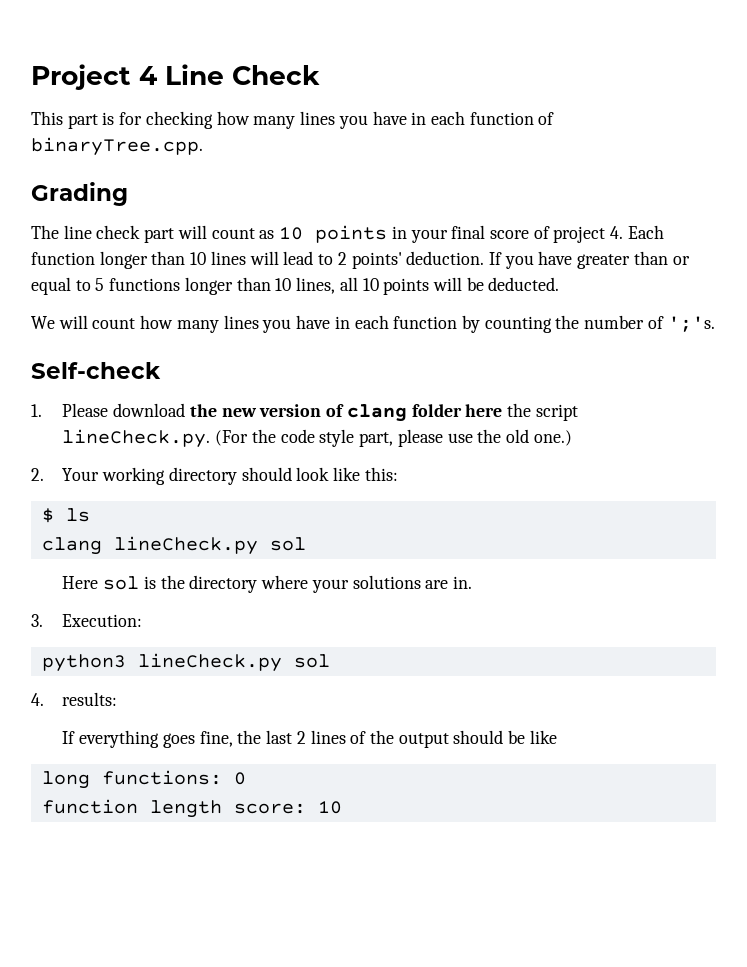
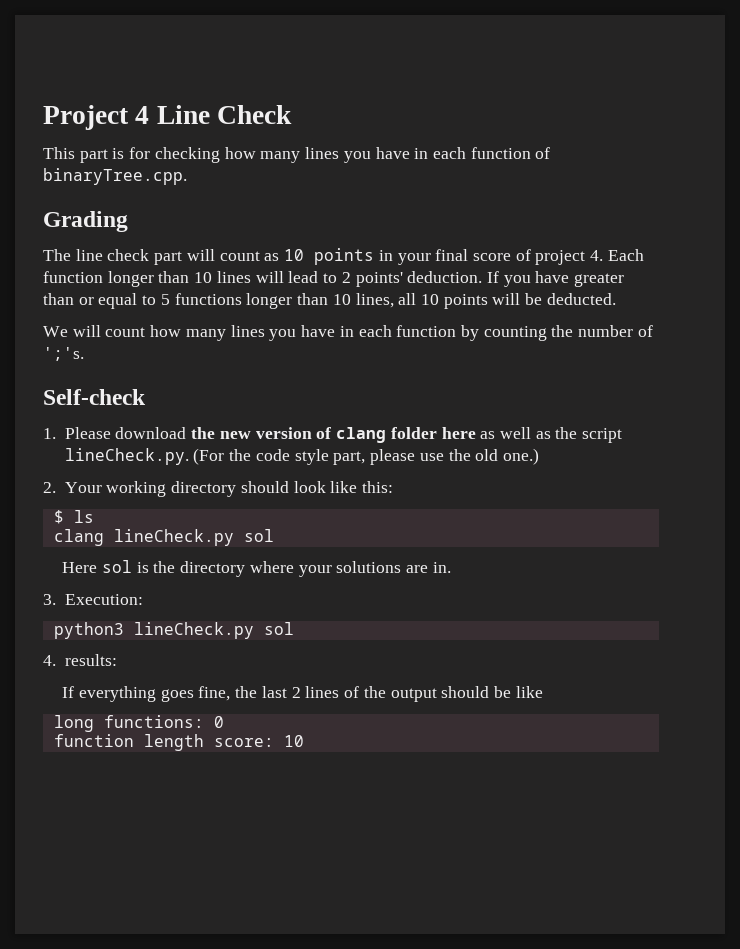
(503, 410) none -> [480,427,551,439] as well as

